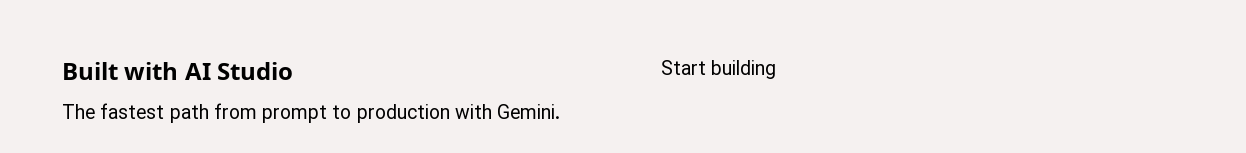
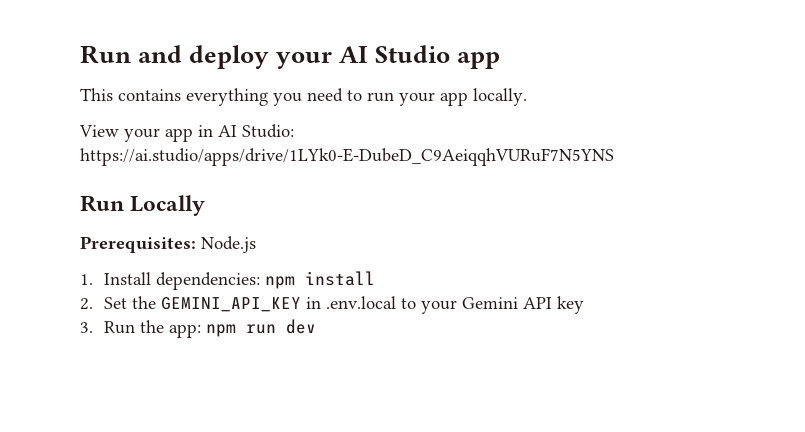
[62,62,294,80] [62,103,561,123] [661,60,777,79] Built with AI Studio // The fastest path from prompt to production with Gemini. // Start building -> [80,45,501,69] [80,88,527,106] [79,124,294,142] [80,148,614,166] [80,195,206,216] [80,236,256,253] [80,271,376,290] [80,296,585,314] [80,319,317,338] Run and deploy your AI Studio app // This contains everything you need to run your app locally. // View your app in AI Studio: https://ai.studio/apps/drive/1LYk0-E-DubeD_C9AeiqqhVURuF7N5YNS // Run Locally // Prerequisites: Node.js // 1. Install dependencies: npm install // 2. Set the GEMINI_API_KEY in .env.local to your Gemini API key // 3. Run the app: npm run dev

